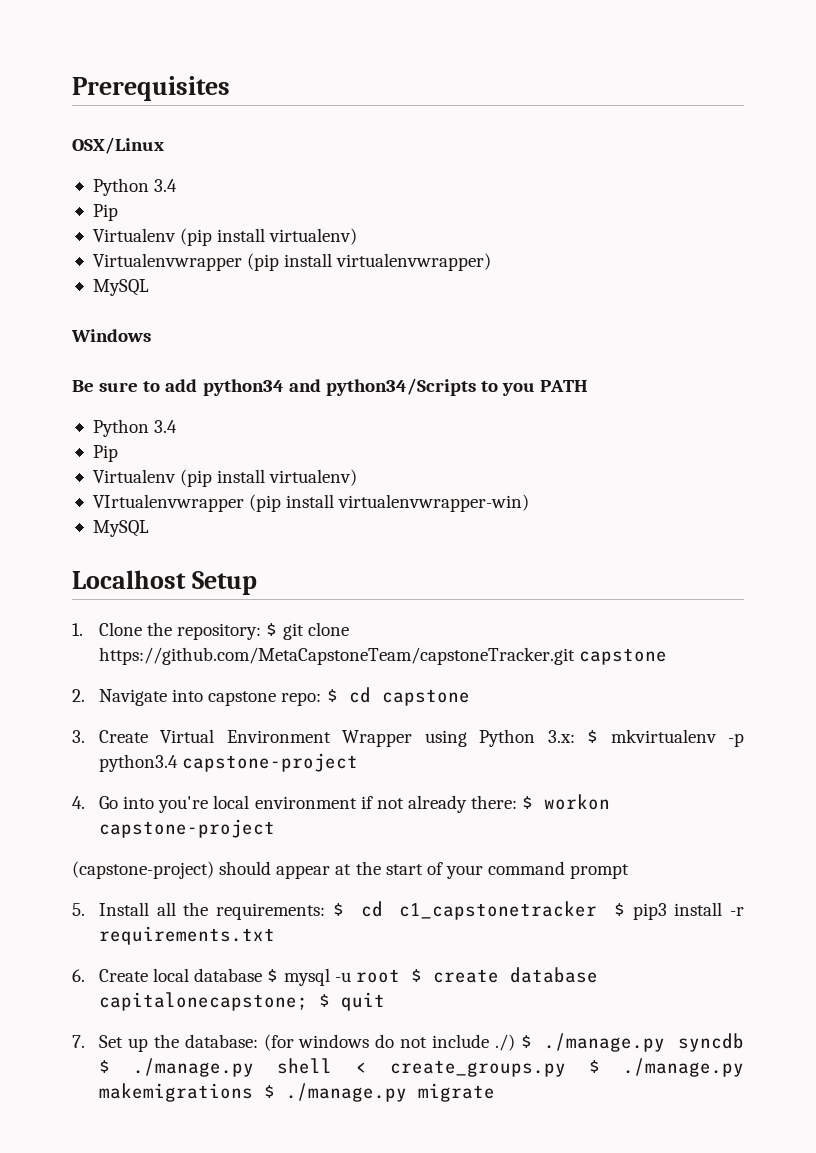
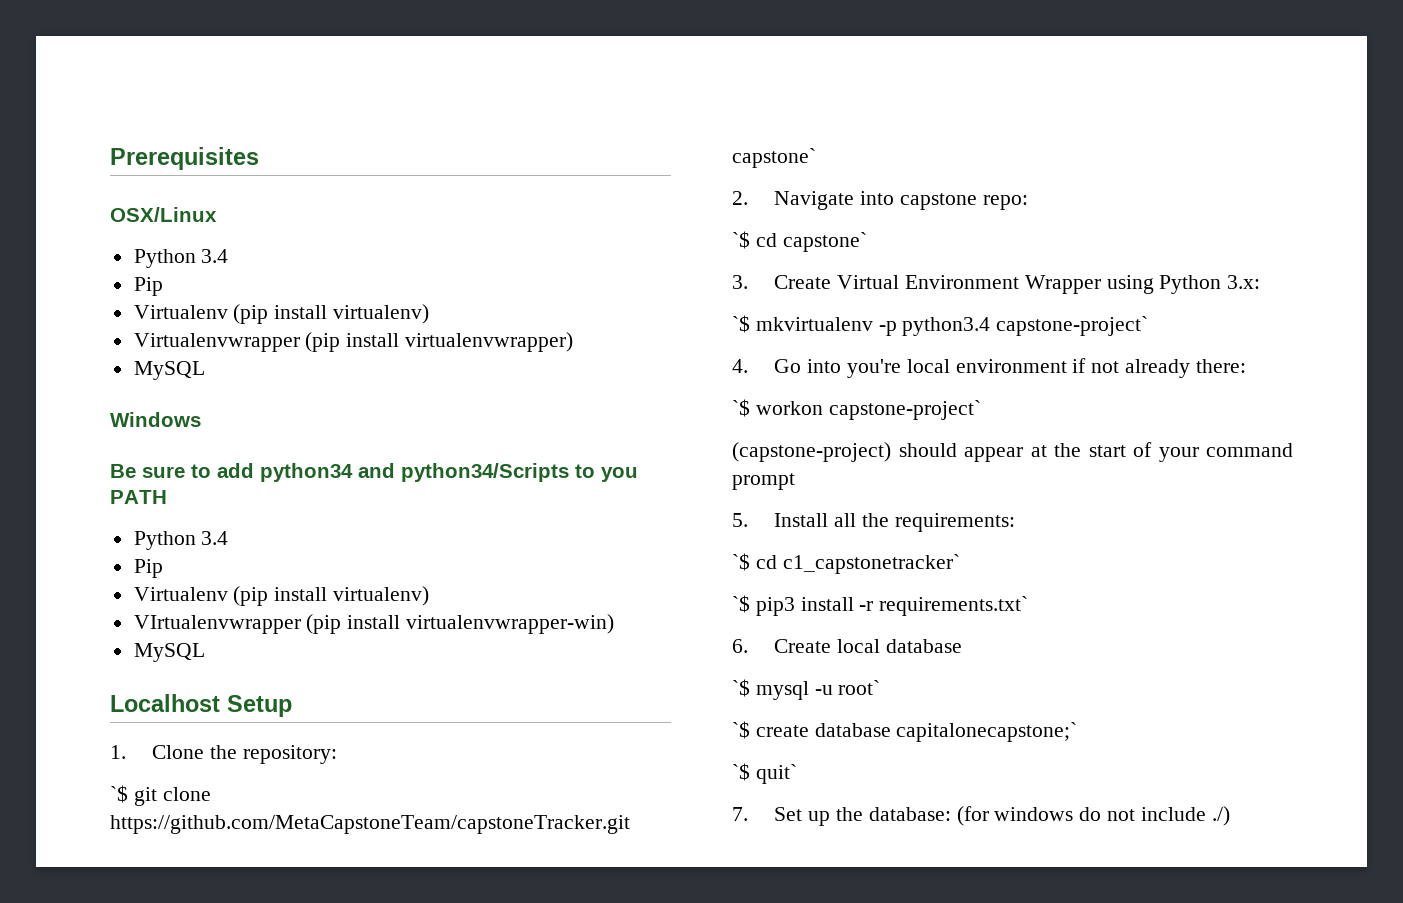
[266,623,278,636] $ -> [110,785,128,803] // `$
[579,648,668,665] capstone -> [732,148,816,168] capstone`
[326,687,470,706] $ cd capstone -> [732,231,867,252] // `$ cd capstone`
[587,730,599,743] $ -> [732,315,750,333] // `$
[182,753,359,772] capstone-project -> [996,316,1149,336] capstone-project`
[522,794,611,810] [98,819,275,838] $ workon capstone-project -> [732,399,981,420] // `$ workon capstone-project`
[332,901,625,920] $ cd c1_capstonetracker $ -> [732,553,960,574] [732,595,750,613] // `$ cd c1_capstonetracker` // `$
[98,926,275,945] requirements.txt -> [879,596,1029,616] requirements.txt`
[267,969,279,982] $ -> [732,679,750,697] // `$
[355,967,598,983] [98,992,385,1011] root $ create database capitalonecapstone; $ quit -> [838,680,881,695] [732,721,1078,742] [732,763,797,784] root` // `$ create database capitalonecapstone;` // `$ quit`
[520,1033,745,1052] [98,1058,744,1077] [98,1083,495,1102] $ ./manage.py syncdb $ ./manage.py shell < create_groups.py $ ./manage.py makemigrations $ ./manage.py migrate -> (1230, 816) none

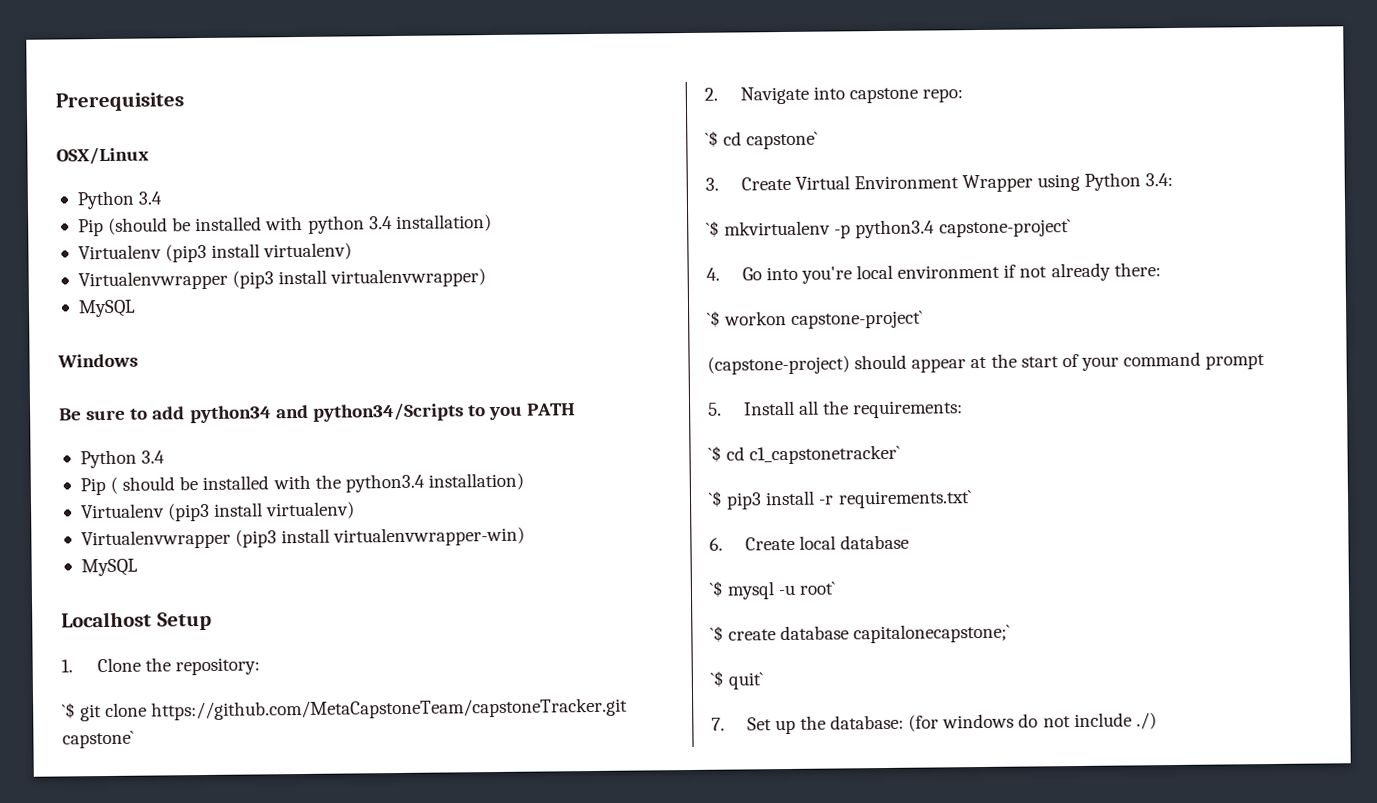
[133,304,430,324] [133,332,341,352] // Virtualenv (pip install virtualenv) // Virtualenvwrapper (pip -> [108,214,492,235] [77,242,353,263] [77,270,275,291] (should be installed with python 3.4 installation) // Virtualenv (pip3 install virtualenv) // Virtualenvwrapper (pip3
[133,586,430,606] [133,614,342,634] // Virtualenv (pip install virtualenv) // VIrtualenvwrapper (pip -> [110,472,524,494] [80,501,356,522] [80,529,278,550] ( should be installed with the python3.4 installation) // Virtualenv (pip3 install virtualenv) // Virtualenvwrapper (pip3
[1227,275,1261,289] 3.x: -> [1145,172,1174,187] 3.4:

